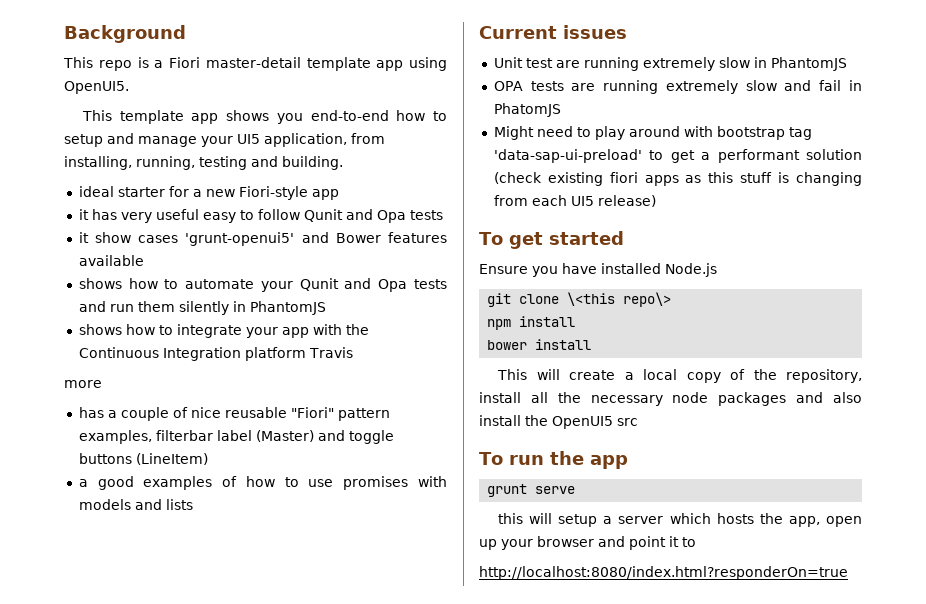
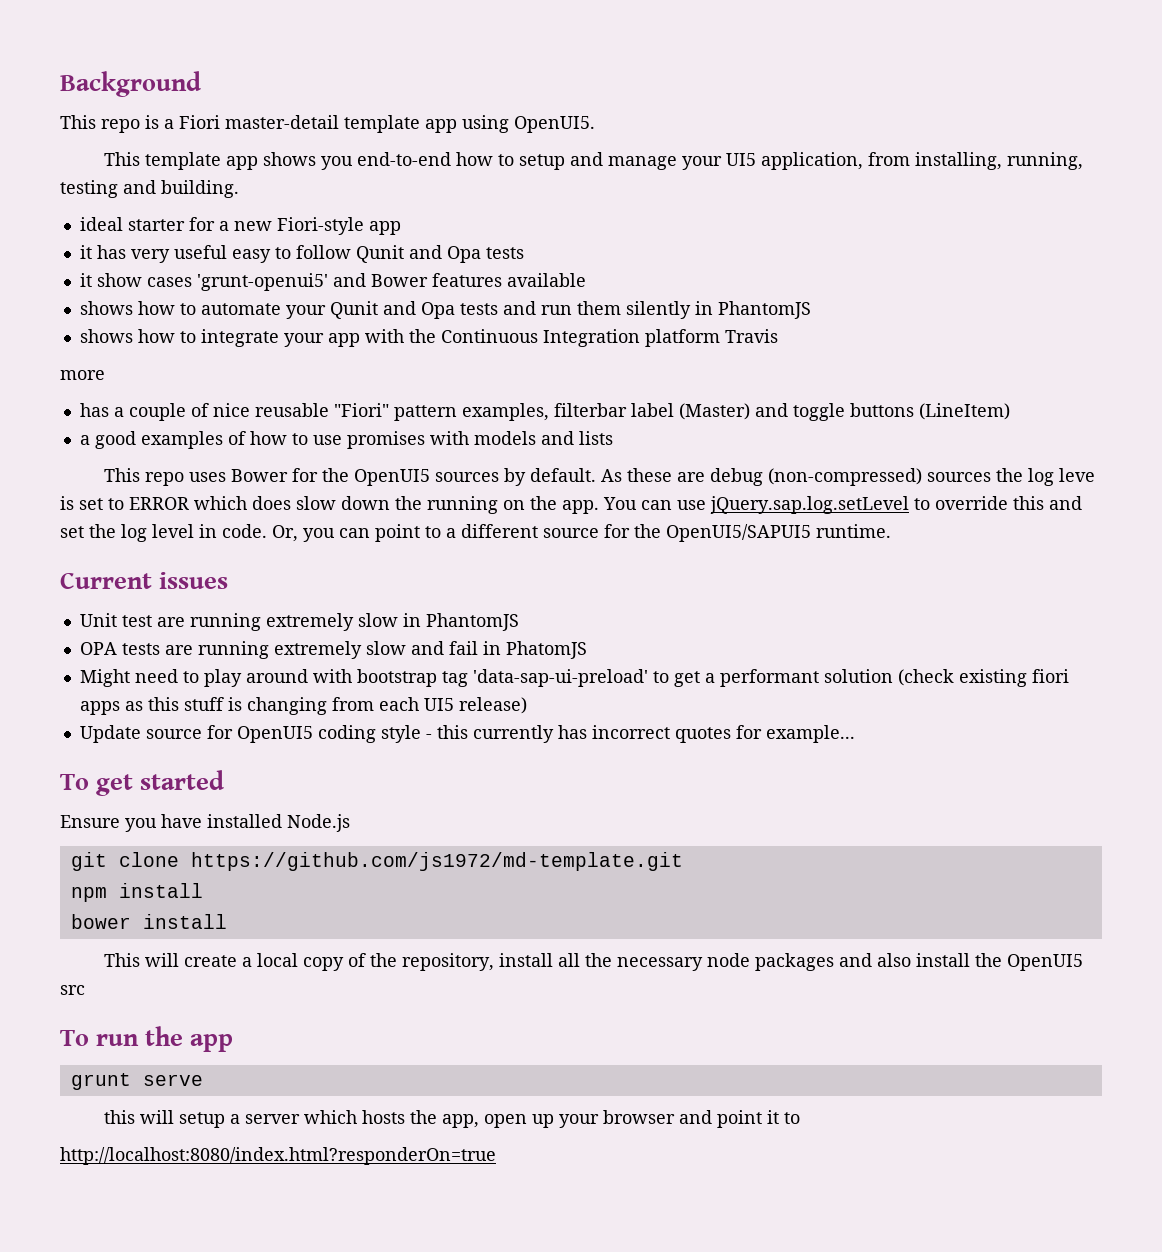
(193, 504) none -> [104,468,1096,486] [60,496,1082,514] [60,524,891,542] // This repo uses Bower for the OpenUI5 sources by default. As these are debug (non-compressed) sources the log leve is set to ERROR which does slow down the running on the app. You can use jQuery.sap.log.setLevel to override this and set the log level in code. Or, you can point to a different source for the OpenUI5/SAPUI5 runtime.
(656, 201) none -> [79,725,855,743] // Update source for OpenUI5 coding style - this currently has incorrect quotes for example...
[567,292,672,307] \<this repo\> -> [190,852,683,871] https://github.com/js1972/md-template.git

